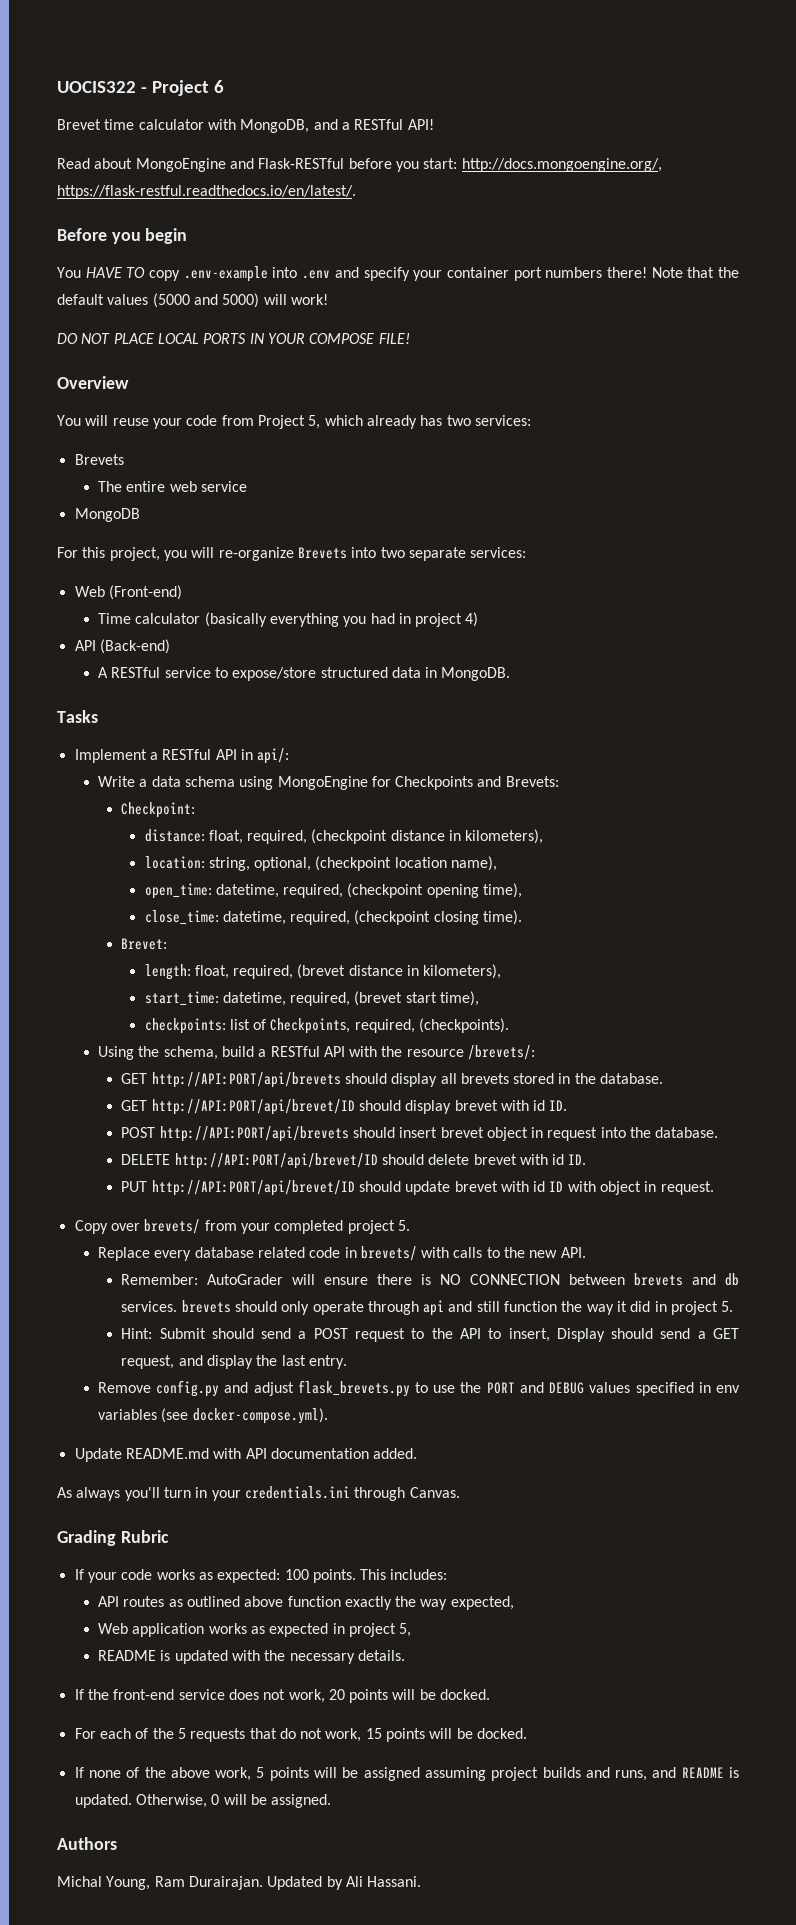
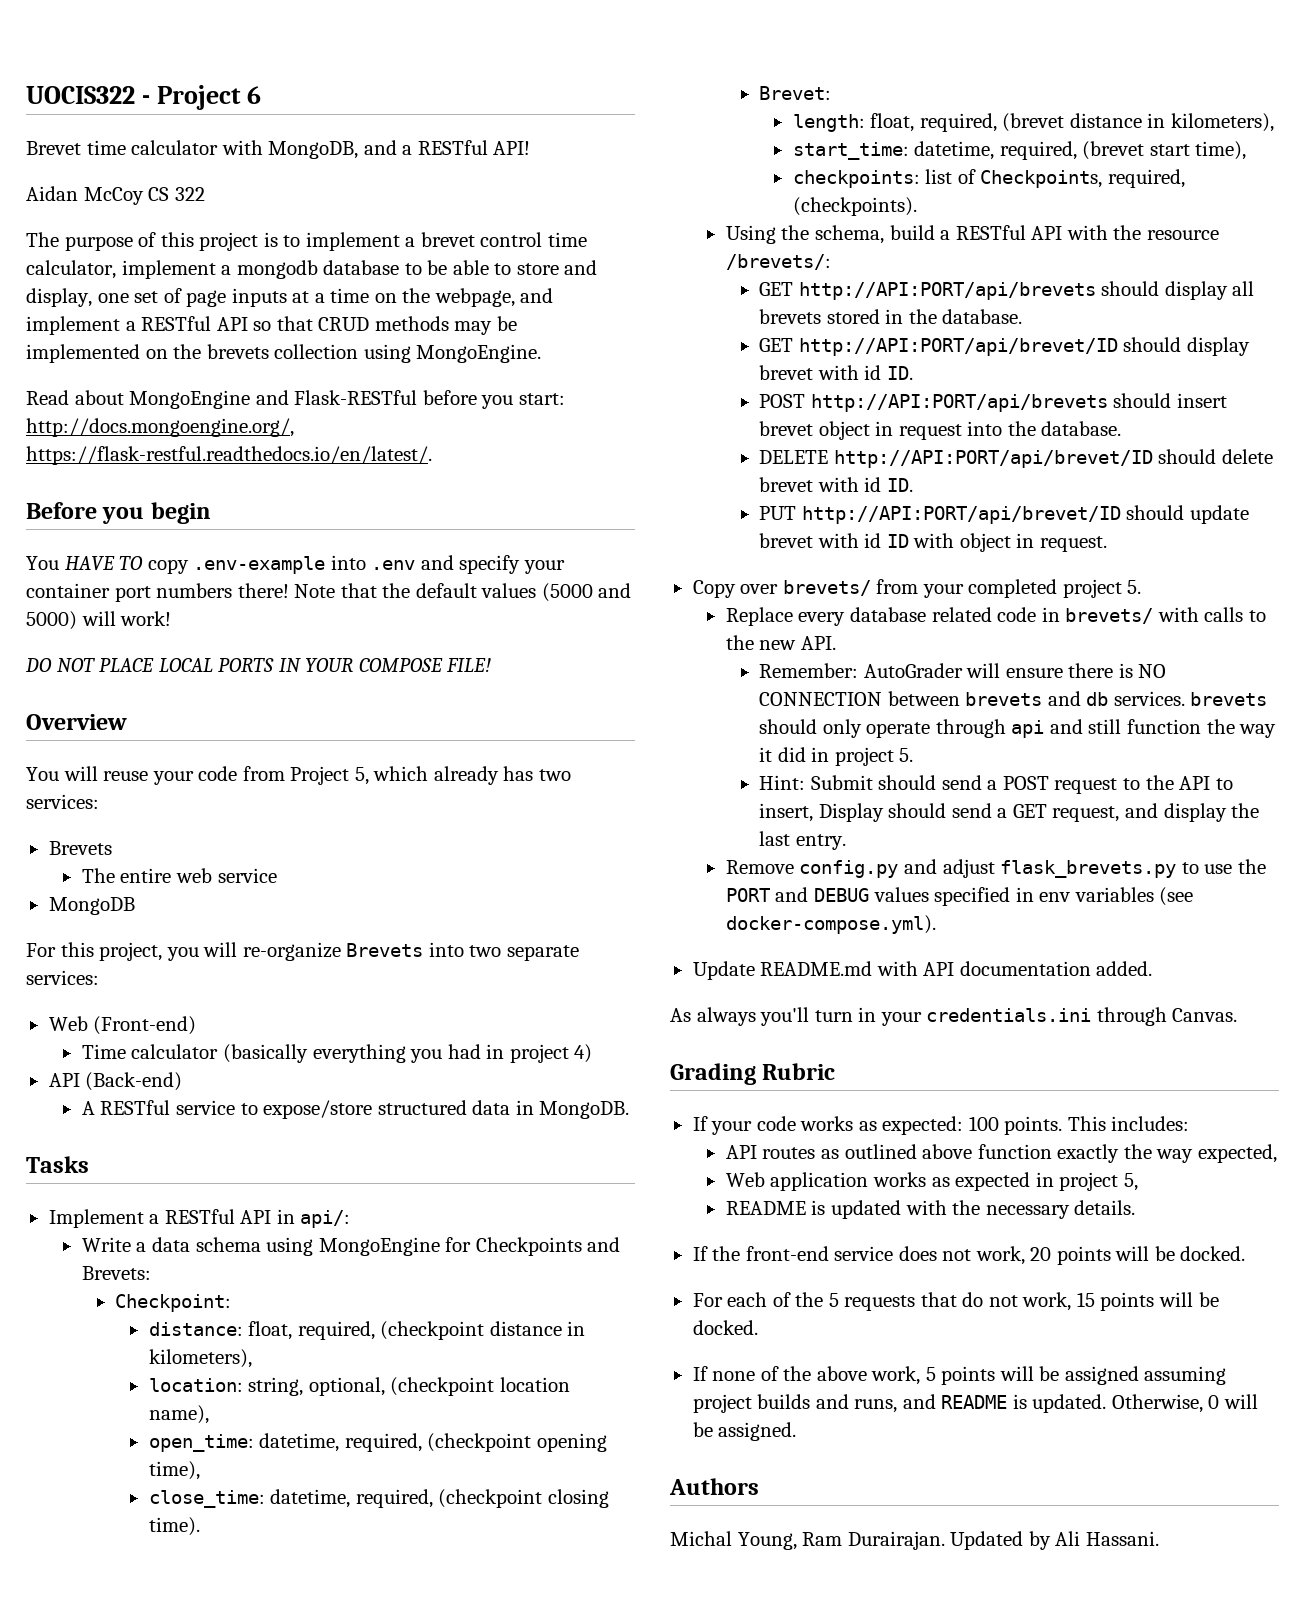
(434, 124) none -> [26,186,205,205] [26,232,587,251] [26,260,598,279] [26,288,554,307] [26,316,517,335] [26,344,542,363] // Aidan McCoy CS 322 // The purpose of this project is to implement a brevet control time calculator, implement a mongodb database to be able to store and display, one set of page inputs at a time on the webpage, and implement a RESTful API so that CRUD methods may be implemented on the brevets collection using MongoEngine.

